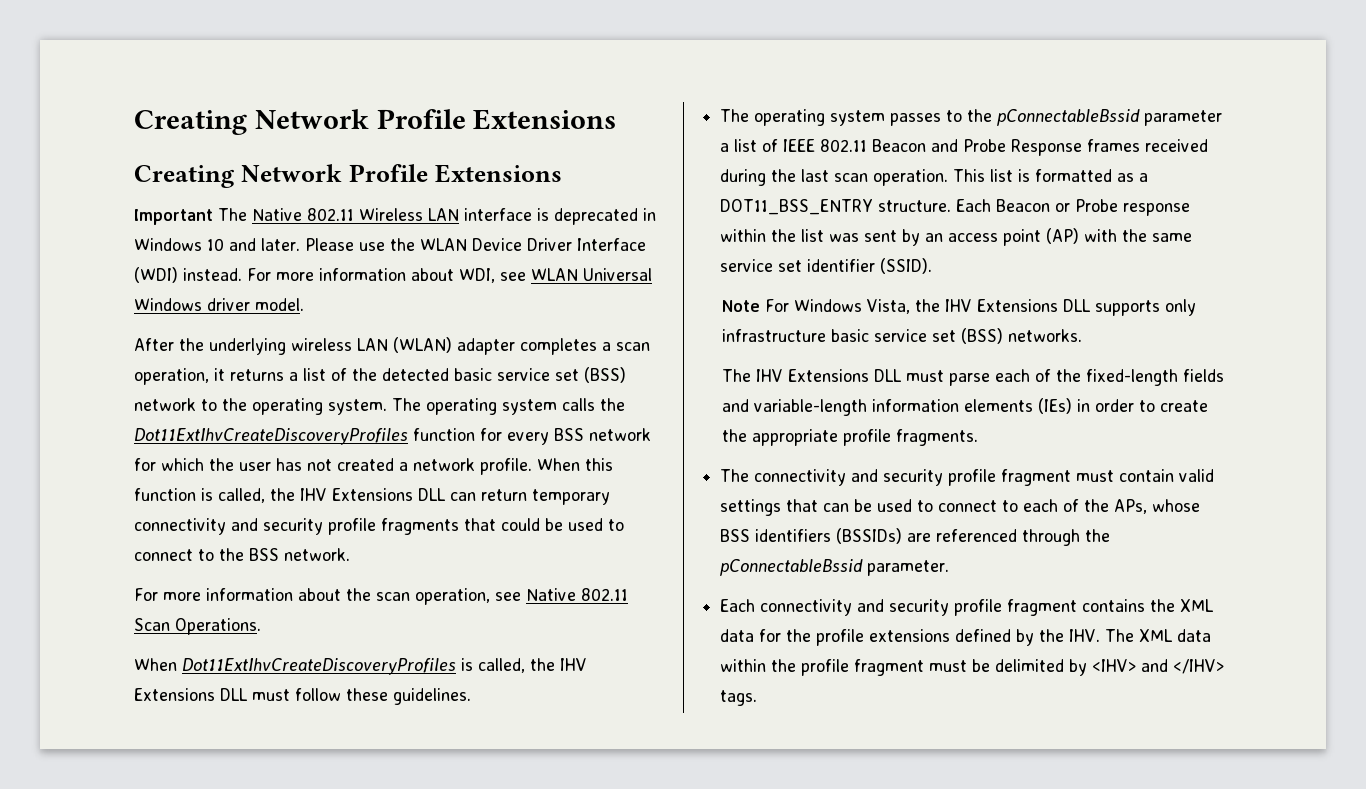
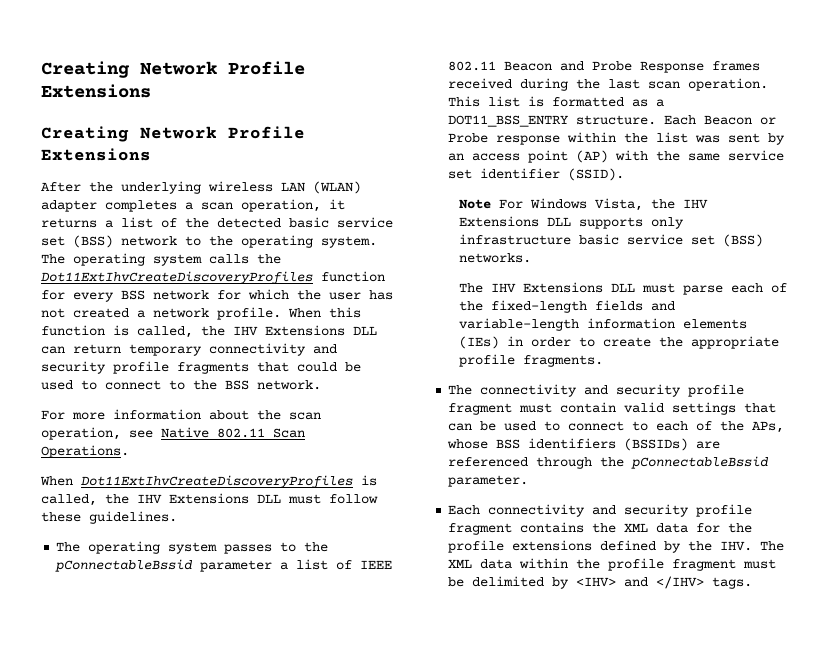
[134,208,656,225] [134,238,646,251] [134,267,652,283] [134,298,304,311] // Important The Native 802.11 Wireless LAN interface is deprecated in Windows 10 and later. Please use the WLAN Device Driver Interface (WDI) instead. For more information about WDI, see WLAN Universal Windows driver model. -> (151, 154) none

